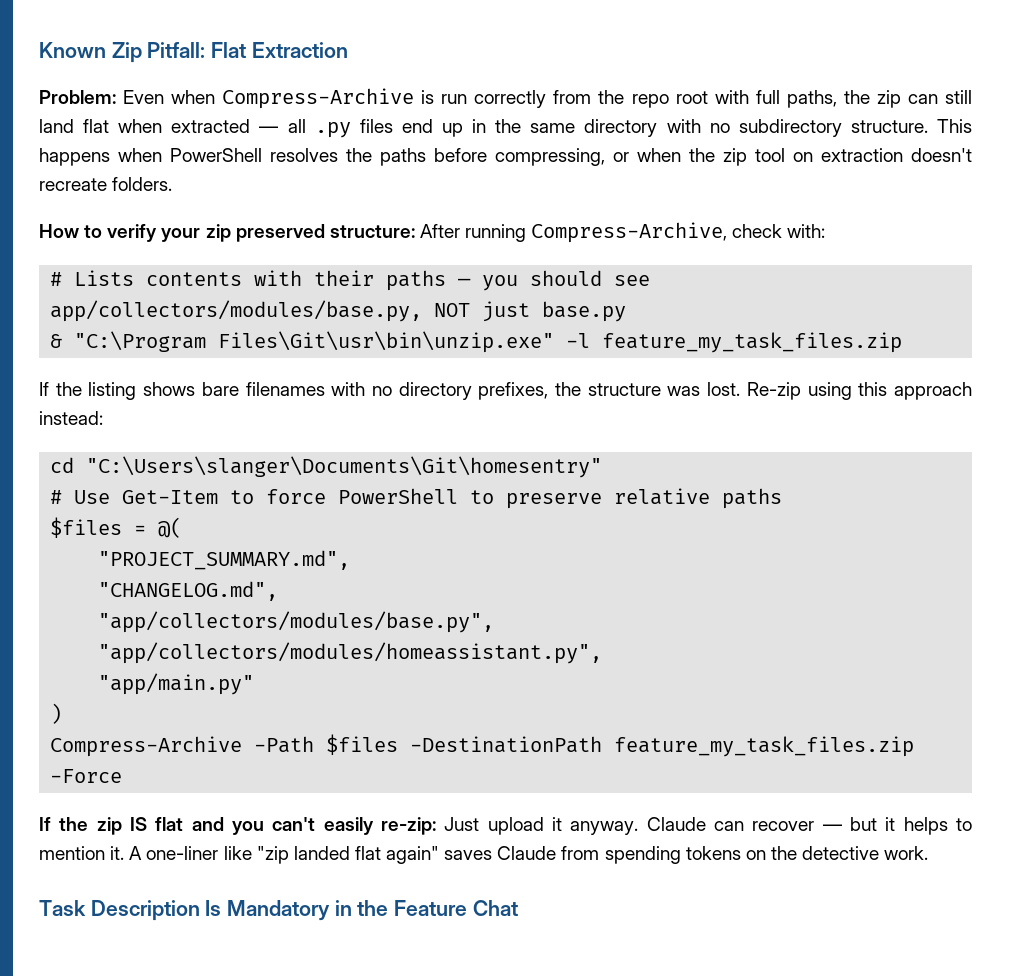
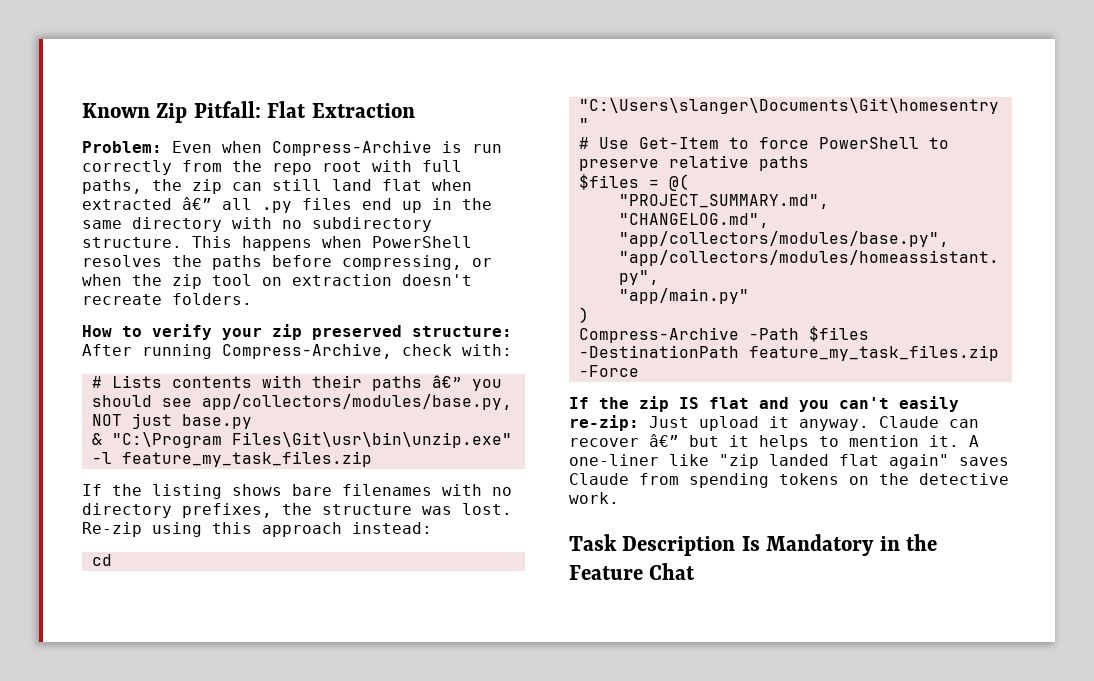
[259,126,279,133] — -> [182,197,212,210] â€”
[458,278,472,286] — -> [431,375,462,388] â€”
[822,824,842,831] — -> [649,434,679,447] â€”

